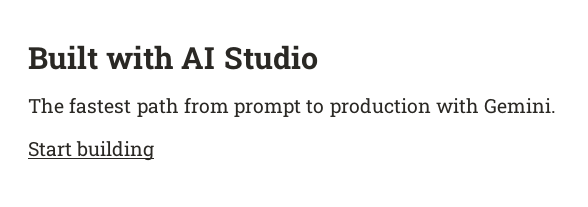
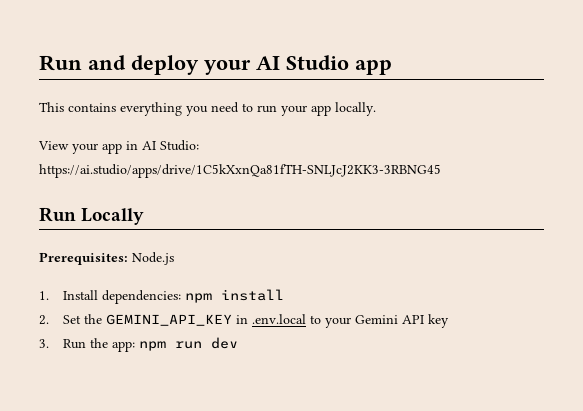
[28,45,318,70] [28,97,557,117] [28,141,155,161] Built with AI Studio // The fastest path from prompt to production with Gemini. // Start building -> [39,55,392,75] [39,102,376,116] [38,140,199,154] [39,164,441,178] [39,207,145,225] [39,252,174,265] [39,289,284,304] [39,314,449,328] [39,337,238,352] Run and deploy your AI Studio app // This contains everything you need to run your app locally. // View your app in AI Studio: https://ai.studio/apps/drive/1C5kXxnQa81fTH-SNLJcJ2KK3-3RBNG45 // Run Locally // Prerequisites: Node.js // 1. Install dependencies: npm install // 2. Set the GEMINI_API_KEY in .env.local to your Gemini API key // 3. Run the app: npm run dev

